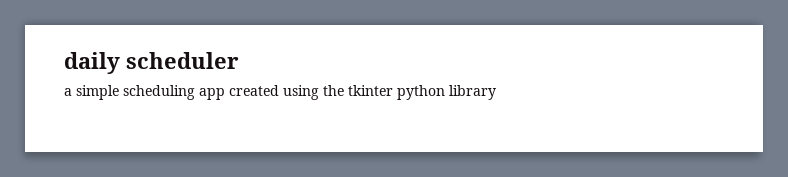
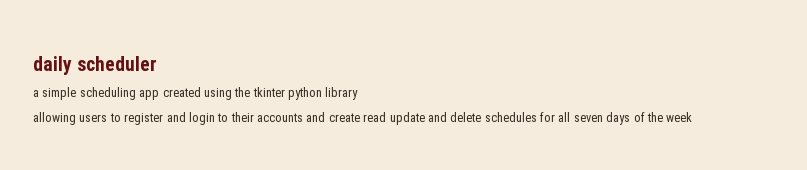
(496, 92) none -> [33,112,693,125] // allowing users to register and login to their accounts and create read update and delete schedules for all seven days of the week

